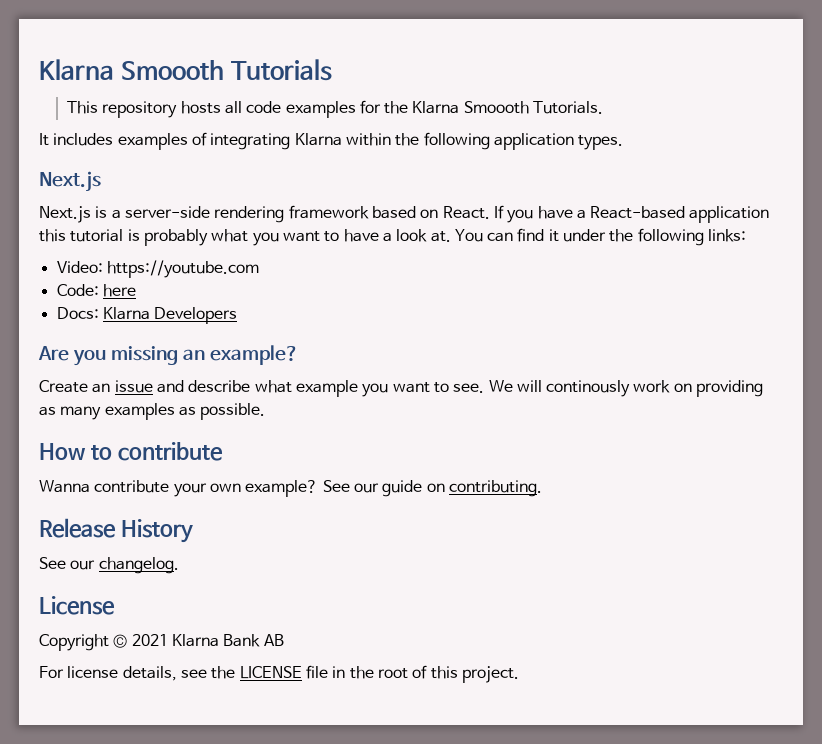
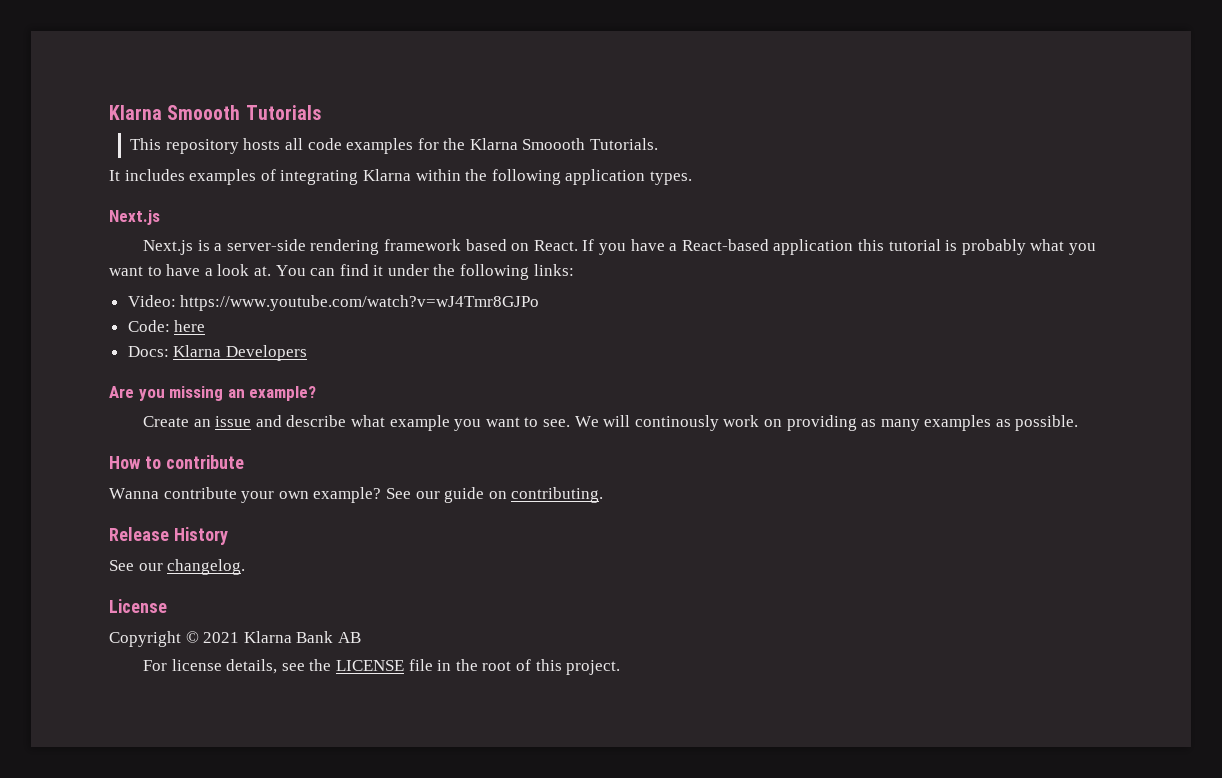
[106,260,259,278] https://youtube.com -> [180,295,540,311] https://www.youtube.com/watch?v=wJ4Tmr8GJPo

